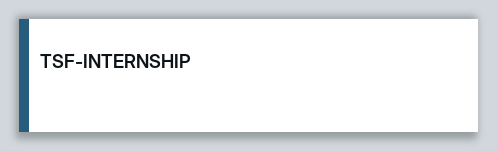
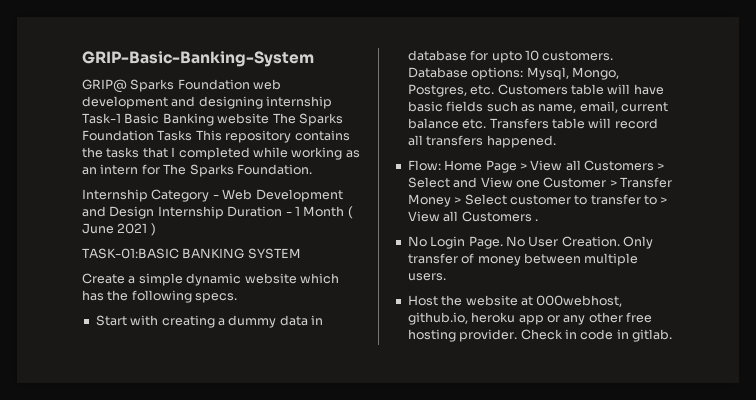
[40,54,191,68] TSF-INTERNSHIP -> [82,51,314,67] [82,79,282,93] [82,96,333,109] [82,113,343,126] [82,130,350,143] [82,147,360,160] [82,164,312,177] [82,189,343,202] [82,206,353,219] [82,223,156,236] [82,248,301,259] [82,273,339,286] [82,290,238,303] [95,315,323,328] [407,50,614,63] [407,67,619,80] [407,84,664,97] [407,101,668,113] [407,118,658,129] [407,135,556,148] [407,160,665,173] [407,177,672,188] [407,194,668,207] [407,211,538,222] [407,236,653,249] [407,253,639,266] [407,273,446,281] [407,295,623,307] [407,312,652,325] [407,329,672,342] GRIP-Basic-Banking-System // GRIP@ Sparks Foundation web development and designing internship Task-1 Basic Banking website The Sparks Foundation Tasks This repository contains the tasks that I completed while working as an intern for The Sparks Foundation. // Internship Category - Web Development and Design Internship Duration - 1 Month ( June 2021 ) // TASK-01:BASIC BANKING SYSTEM // Create a simple dynamic website which has the following specs. // Start with creating a dummy data in database for upto 10 customers. Database options: Mysql, Mongo, Postgres, etc. Customers table will have basic fields such as name, email, current balance etc. Transfers table will record all transfers happened. // Flow: Home Page > View all Customers > Select and View one Customer > Transfer Money > Select customer to transfer to > View all Customers . // No Login Page. No User Creation. Only transfer of money between multiple users. // Host the website at 000webhost, github.io, heroku app or any other free hosting provider. Check in code in gitlab.

